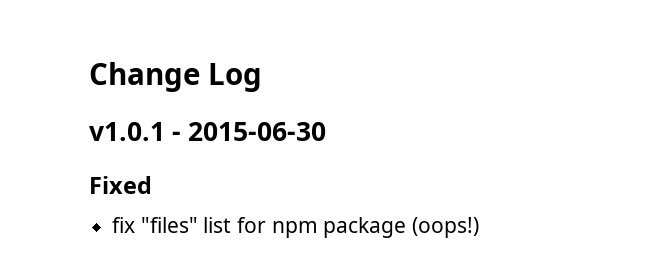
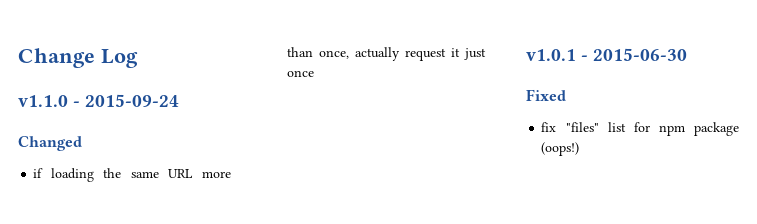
(262, 77) none -> [18,94,180,107] [18,136,82,151] [33,168,231,182] [287,47,486,61] [287,70,315,77] // v1.1.0 - 2015-09-24 // Changed // if loading the same URL more than once, actually request it just once

